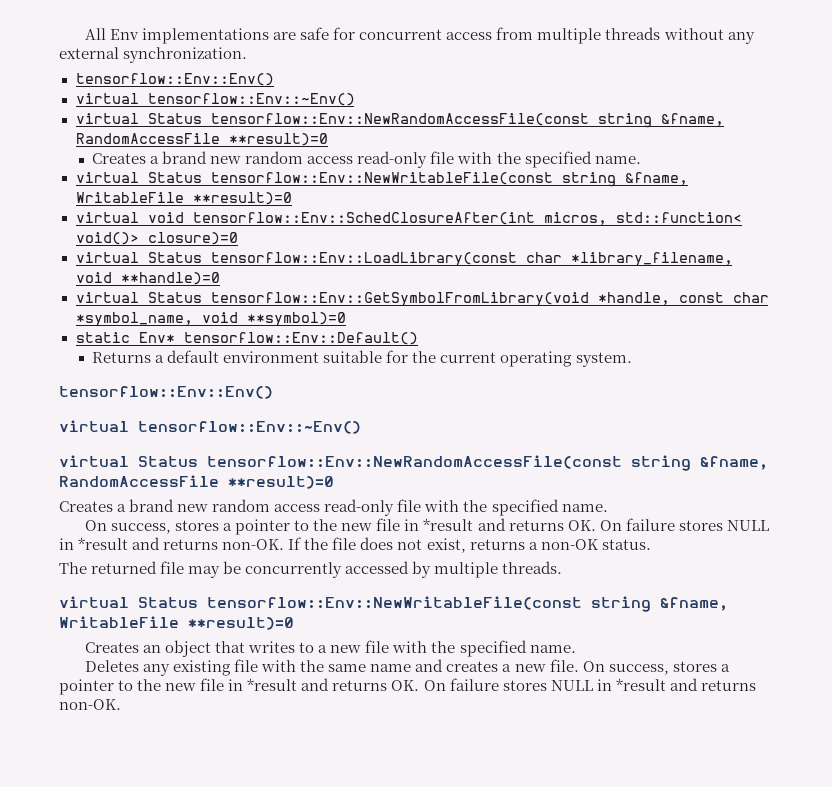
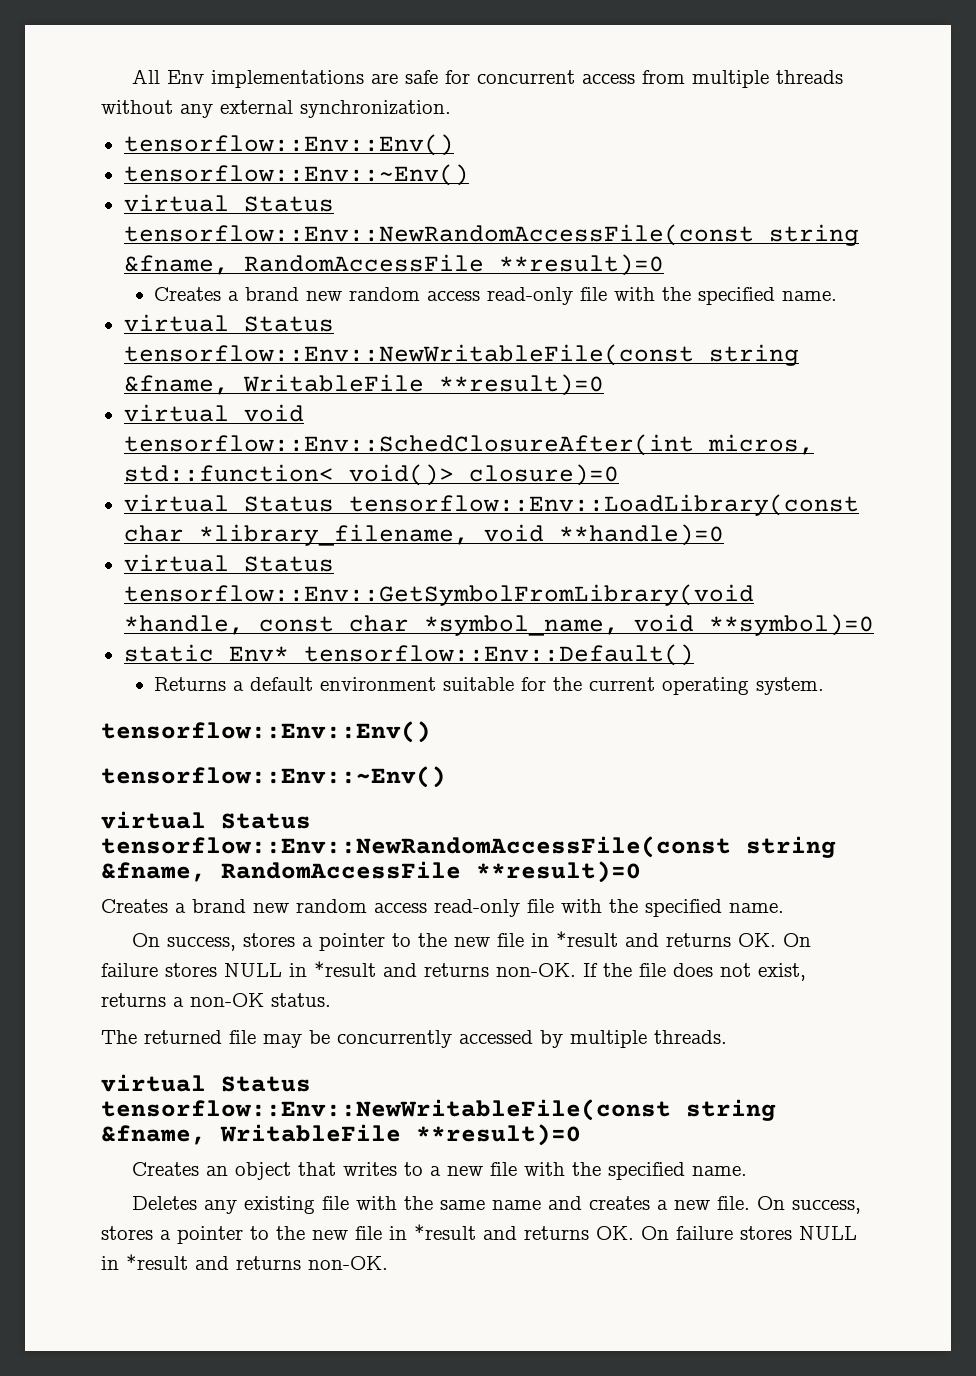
[75,93,139,104] virtual -> (454, 145) none
[59,420,129,432] virtual -> (431, 732) none

